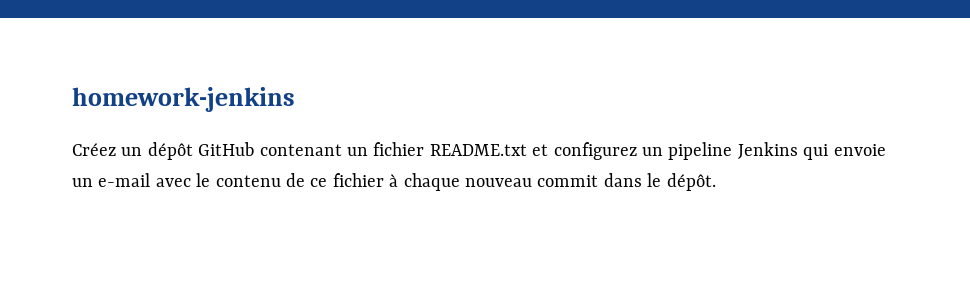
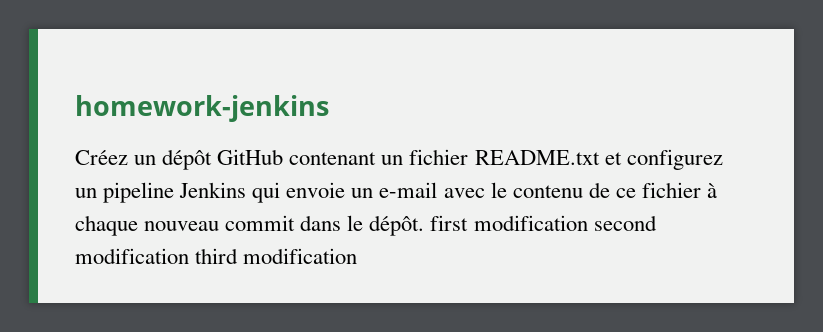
(716, 182) none -> [430,215,657,231] [75,248,358,264] first modification second modification third modification

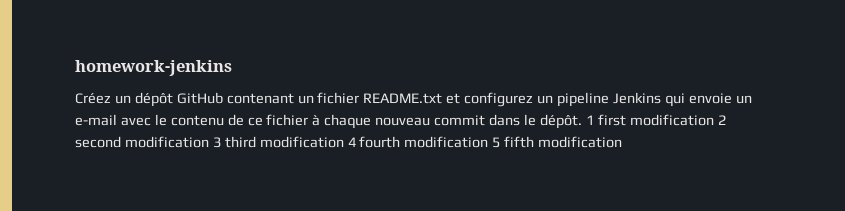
(425, 225) none -> [585,115,594,125] 1
(588, 223) none -> [717,115,726,125] 2
(189, 256) none -> [212,137,221,148] 3
(358, 256) none -> [347,136,623,148] 4 fourth modification 5 fifth modification

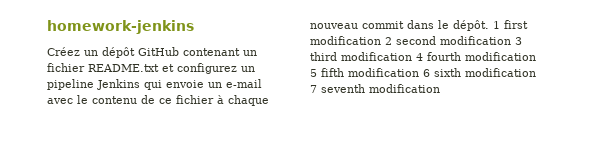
(623, 142) none -> [423,68,536,77] [310,84,440,93] 6 sixth modification 7 seventh modification

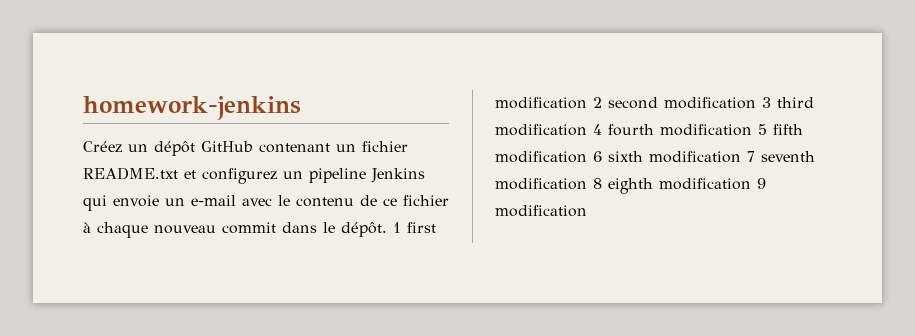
(440, 88) none -> [593,178,766,194] [495,205,587,217] 8 eighth modification 9 modification

